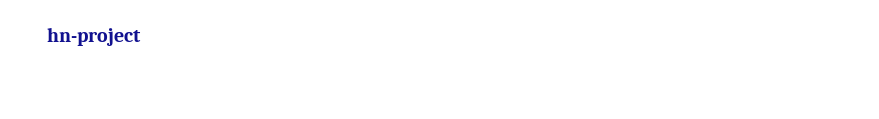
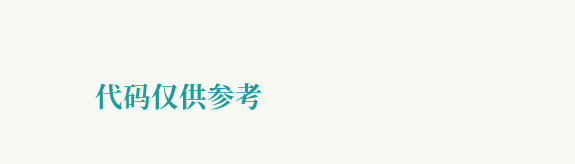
[47,27,141,46] hn-project -> [95,83,263,112] 代码仅供参考

